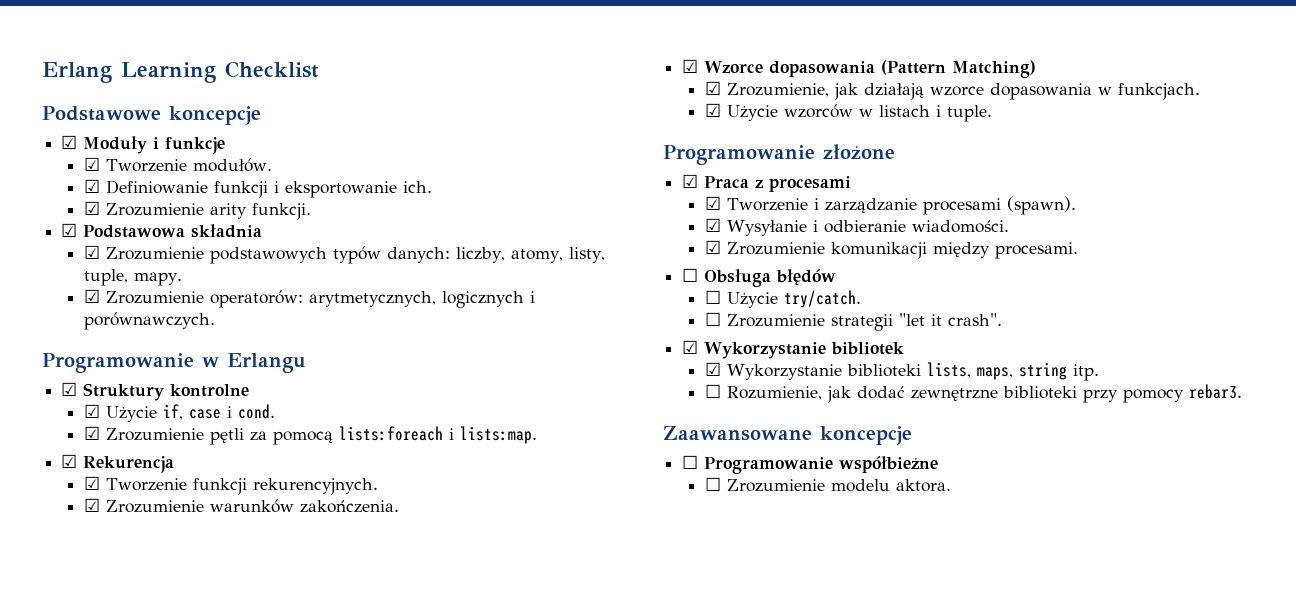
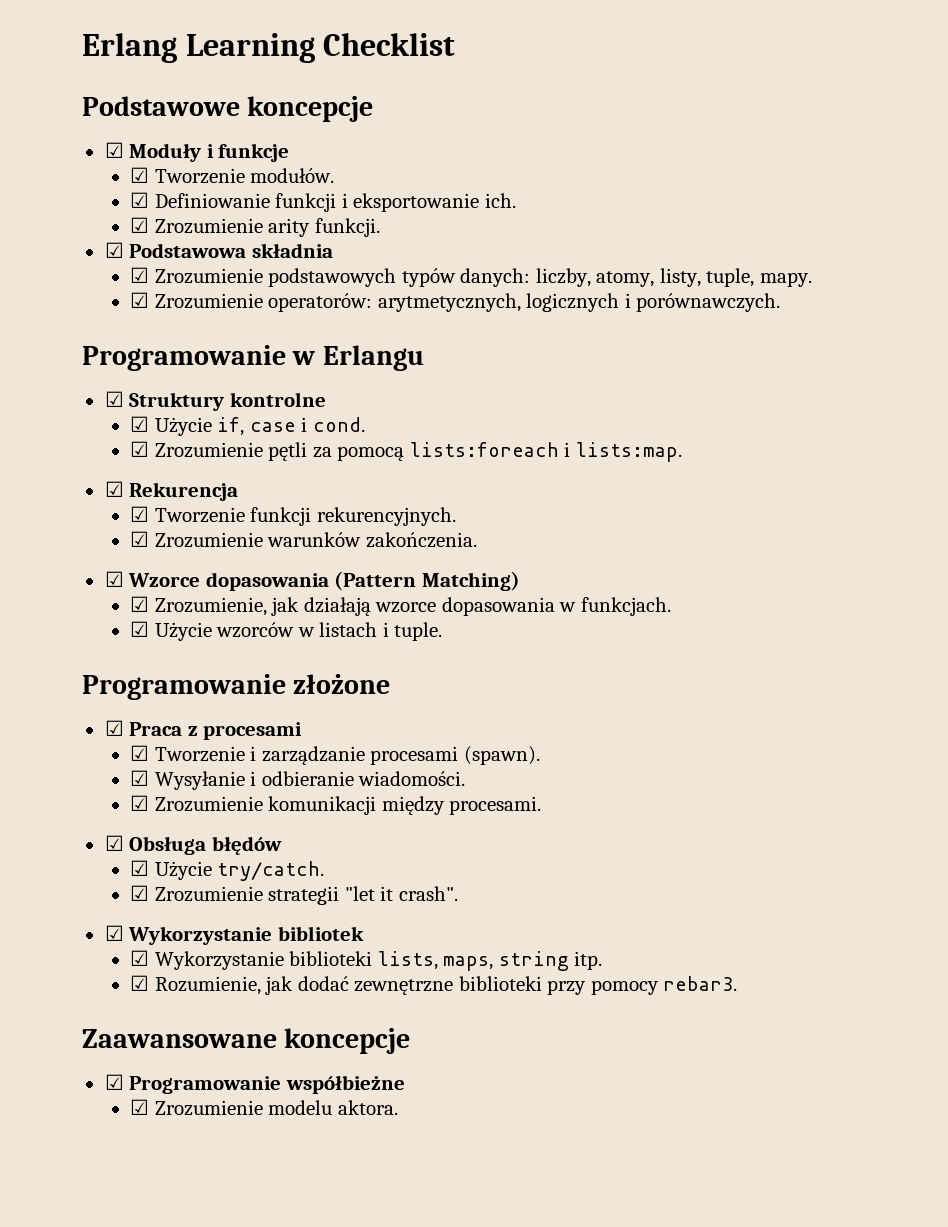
[682,268,699,282] ☐ -> [104,835,124,851] ☑
[704,290,721,304] ☐ -> [130,860,150,876] ☑
[704,312,721,326] ☐ -> [130,885,150,901] ☑
[704,384,721,398] ☐ -> [130,975,150,991] ☑
[682,455,699,469] ☐ -> [104,1074,124,1090] ☑
[704,477,721,491] ☐ -> [130,1099,150,1115] ☑

